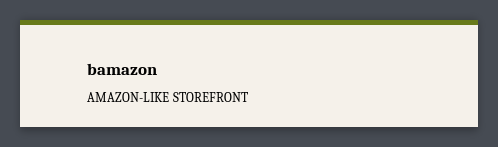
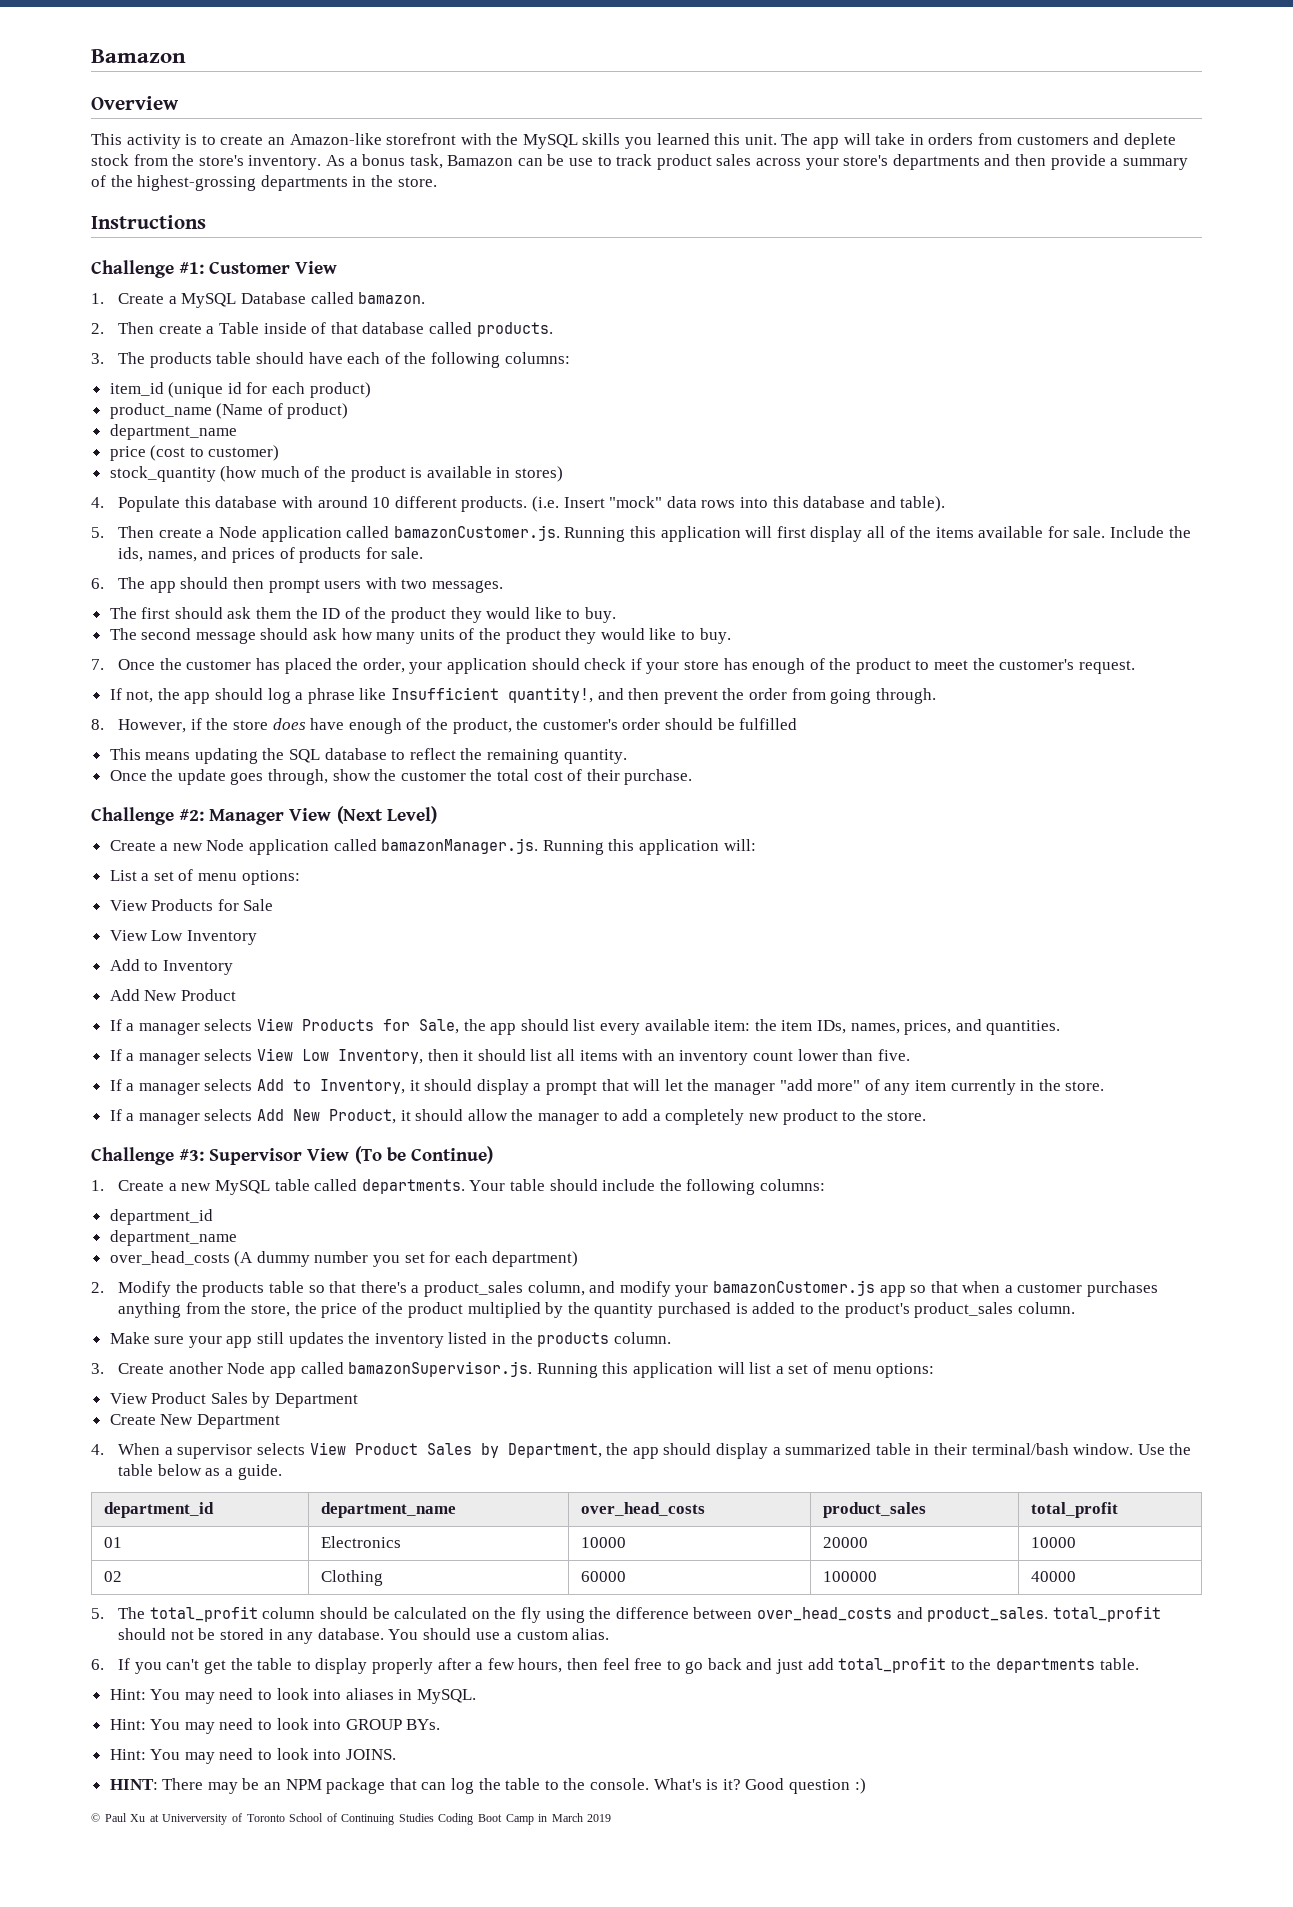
[87,63,157,75] [87,92,248,102] bamazon // AMAZON-LIKE STOREFRONT -> [91,49,186,63] [91,96,179,110] [91,133,1176,149] [91,154,1188,170] [91,175,437,191] [91,215,206,229] [91,260,338,278] [91,292,426,308] [91,322,553,337] [91,352,570,368] [109,382,371,398] [109,403,349,419] [109,424,237,440] [109,445,280,461] [109,466,564,482] [91,496,946,512] [91,525,1191,542] [118,547,424,563] [91,577,503,593] [109,607,616,623] [109,628,731,644] [91,658,1135,674] [109,687,936,704] [91,718,798,734] [109,748,627,764] [109,769,693,785] [91,806,437,825] [109,838,756,855] [109,869,300,885] [109,899,274,911] [109,930,257,945] [109,959,233,975] [109,989,236,1001] [109,1018,1061,1035] [109,1048,910,1065] [109,1079,1105,1095] [109,1109,927,1125] [91,1146,493,1165] [91,1179,825,1195] [109,1209,213,1225] [109,1230,237,1246] [109,1251,579,1267] [91,1280,1159,1297] [118,1302,1076,1318] [109,1332,671,1348] [91,1361,935,1378] [109,1392,359,1408] [109,1414,280,1429] [91,1442,1192,1459] [118,1464,282,1480] [103,1502,214,1518] [320,1502,456,1518] [580,1502,705,1516] [822,1502,926,1518] [1030,1502,1118,1518] [103,1537,122,1548] [320,1536,401,1548] [580,1537,626,1548] [822,1537,868,1548] [1030,1537,1076,1548] [103,1571,122,1582] [320,1570,383,1586] [580,1571,626,1582] [822,1571,877,1582] [1030,1571,1076,1582] [91,1606,1161,1623] [118,1628,610,1644] [91,1657,1139,1674] [109,1688,477,1704] [109,1718,441,1734] [109,1748,396,1764] [109,1778,866,1794] [91,1813,612,1825] Bamazon // Overview // This activity is to create an Amazon-like storefront with the MySQL skills you learned this unit. The app will take in orders from customers and deplete stock from the store's inventory. As a bonus task, Bamazon can be use to track product sales across your store's departments and then provide a summary of the highest-grossing departments in the store. // Instructions // Challenge #1: Customer View // 1. Create a MySQL Database called bamazon. // 2. Then create a Table inside of that database called products. // 3. The products table should have each of the following columns: // item_id (unique id for each product) // product_name (Name of product) // department_name // price (cost to customer) // stock_quantity (how much of the product is available in stores) // 4. Populate this database with around 10 different products. (i.e. Insert "mock" data rows into this database and table). // 5. Then create a Node application called bamazonCustomer.js. Running this application will first display all of the items available for sale. Include the ids, names, and prices of products for sale. // 6. The app should then prompt users with two messages. // The first should ask them the ID of the product they would like to buy. // The second message should ask how many units of the product they would like to buy. // 7. Once the customer has placed the order, your application should check if your store has enough of the product to meet the customer's request. // If not, the app should log a phrase like Insufficient quantity!, and then prevent the order from going through. // 8. However, if the store does have enough of the product, the customer's order should be fulfilled // This means updating the SQL database to reflect the remaining quantity. // Once the update goes through, show the customer the total cost of their purchase. // Challenge #2: Manager View (Next Level) // Create a new Node application called bamazonManager.js. Running this application will: // List a set of menu options: // View Products for Sale // View Low Inventory // Add to Inventory // Add New Product // If a manager selects View Products for Sale, the app should list every available item: the item IDs, names, prices, and quantities. // If a manager selects View Low Inventory, then it should list all items with an inventory count lower than five. // If a manager selects Add to Inventory, it should display a prompt that will let the manager "add more" of any item currently in the store. // If a manager selects Add New Product, it should allow the manager to add a completely new product to the store. // Challenge #3: Supervisor View (To be Continue) // 1. Create a new MySQL table called departments. Your table should include the following columns: // department_id // department_name // over_head_costs (A dummy number you set for each department) // 2. Modify the products table so that there's a product_sales column, and modify your bamazonCustomer.js app so that when a customer purchases anything from the store, the price of the product multiplied by the quantity purchased is added to the product's product_sales column. // Make sure your app still updates the inventory listed in the products column. // 3. Create another Node app called bamazonSupervisor.js. Running this application will list a set of menu options: // View Product Sales by Department // Create New Department // 4. When a supervisor selects View Product Sales by Department, the app should display a summarized table in their terminal/bash window. Use the table below as a guide. // department_id | department_name | over_head_costs | product_sales | total_profit // 01 | Electronics | 10000 | 20000 | 10000 // 02 | Clothing | 60000 | 100000 | 40000 // 5. The total_profit column should be calculated on the fly using the difference between over_head_costs and product_sales. total_profit should not be stored in any database. You should use a custom alias. // 6. If you can't get the table to display properly after a few hours, then feel free to go back and just add total_profit to the departments table. // Hint: You may need to look into aliases in MySQL. // Hint: You may need to look into GROUP BYs. // Hint: You may need to look into JOINS. // HINT: There may be an NPM package that can log the table to the console. What's is it? Good question :) // © Paul Xu at Univerversity of Toronto School of Continuing Studies Coding Boot Camp in March 2019

